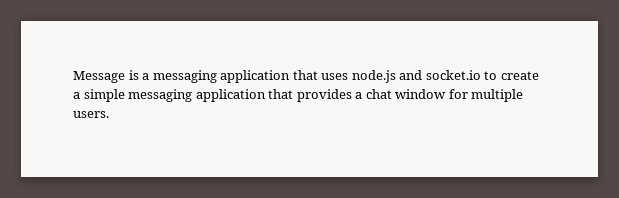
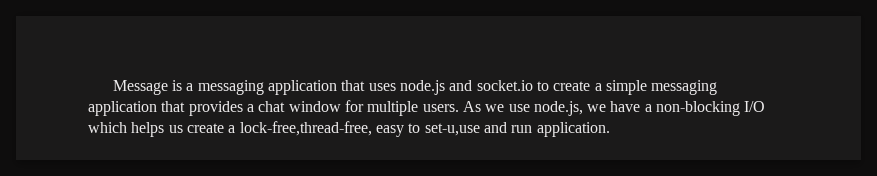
(109, 114) none -> [462,101,766,116] [88,121,610,137] As we use node.js, we have a non-blocking I/O which helps us create a lock-free,thread-free, easy to set-u,use and run application.

